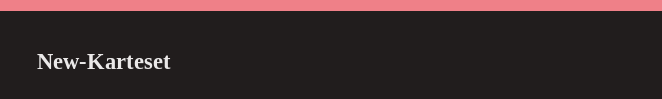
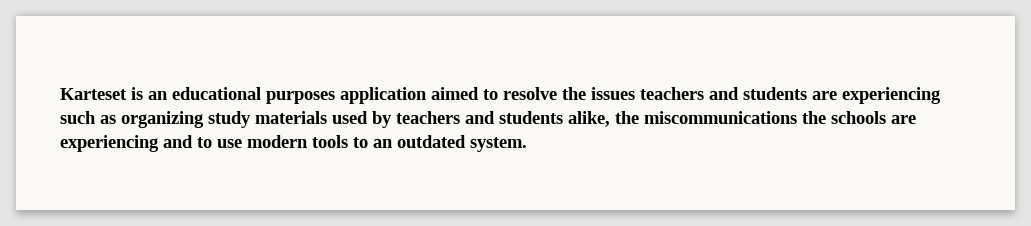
[37,54,171,69] New-Karteset -> [60,87,941,104] [60,111,916,128] [60,135,527,152] Karteset is an educational purposes application aimed to resolve the issues teachers and students are experiencing such as organizing study materials used by teachers and students alike, the miscommunications the schools are experiencing and to use modern tools to an outdated system.

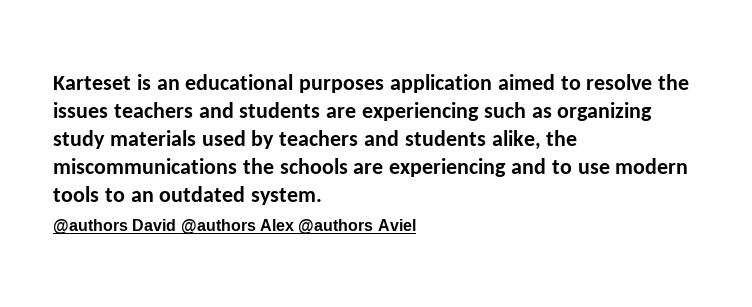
(527, 144) none -> [53,219,416,234] // @authors David @authors Alex @authors Aviel

